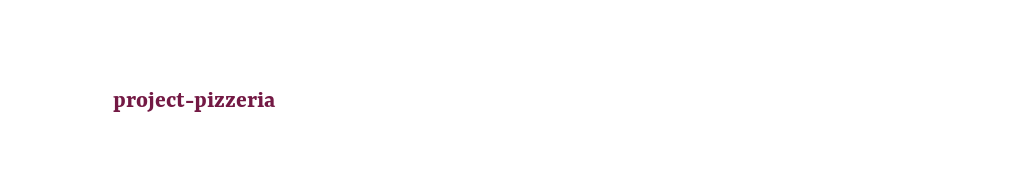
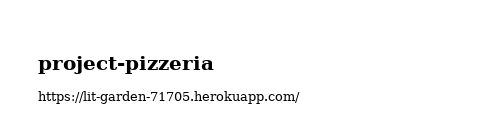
(276, 102) none -> [38,91,300,104] // https://lit-garden-71705.herokuapp.com/

